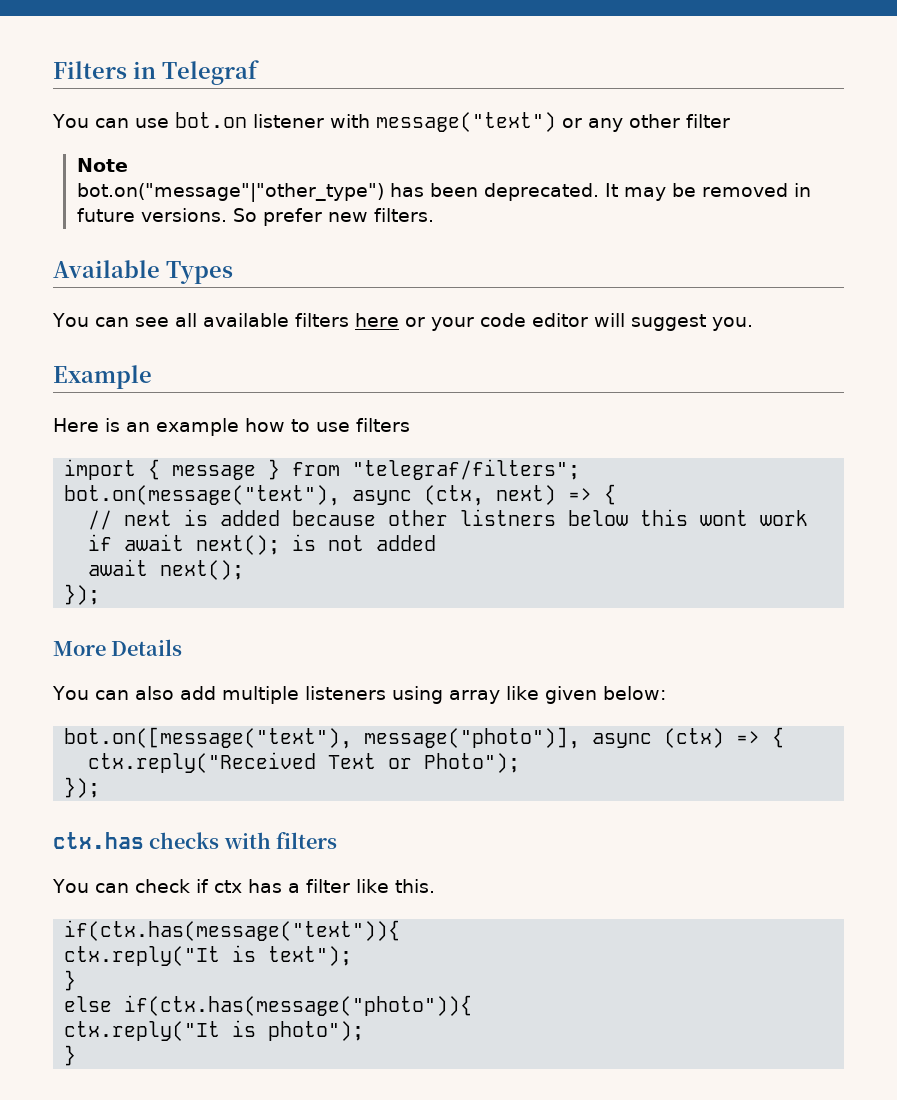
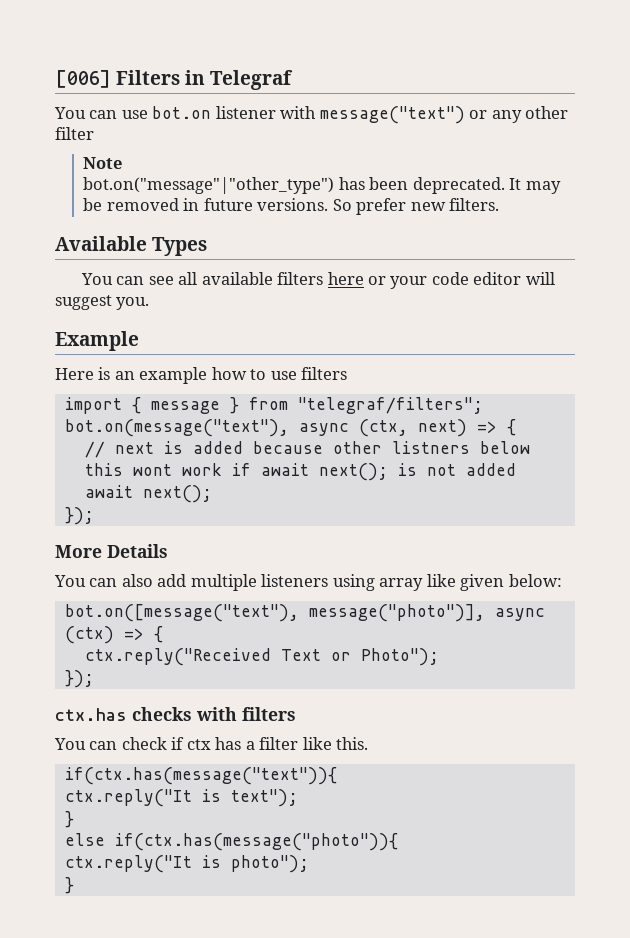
(53, 70) none -> [55,70,111,88] [006]

